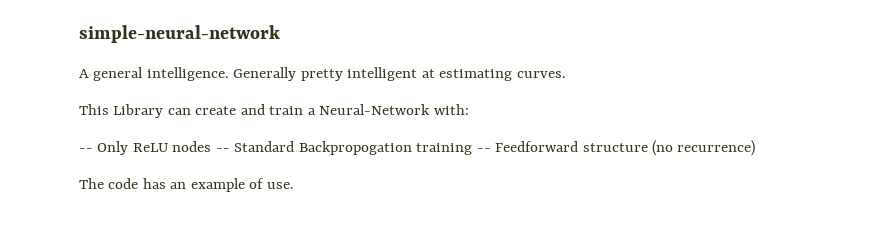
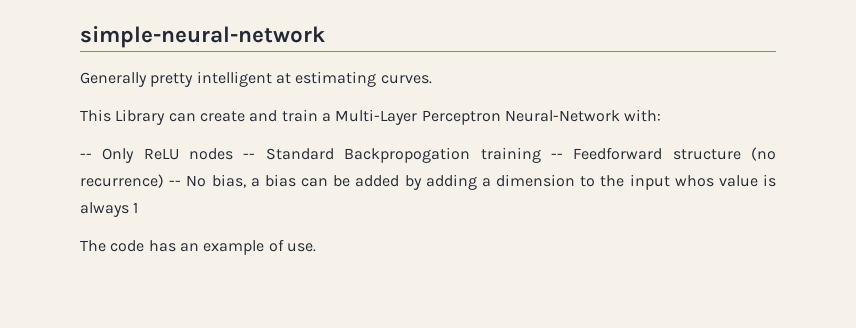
[79,67,229,81] A general intelligence. -> (325, 37) none
(316, 111) none -> [335,109,501,125] Multi-Layer Perceptron
(756, 148) none -> [169,174,776,190] [80,202,139,217] -- No bias, a bias can be added by adding a dimension to the input whos value is always 1

